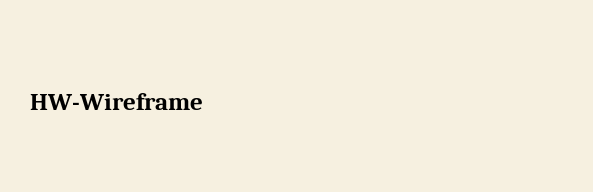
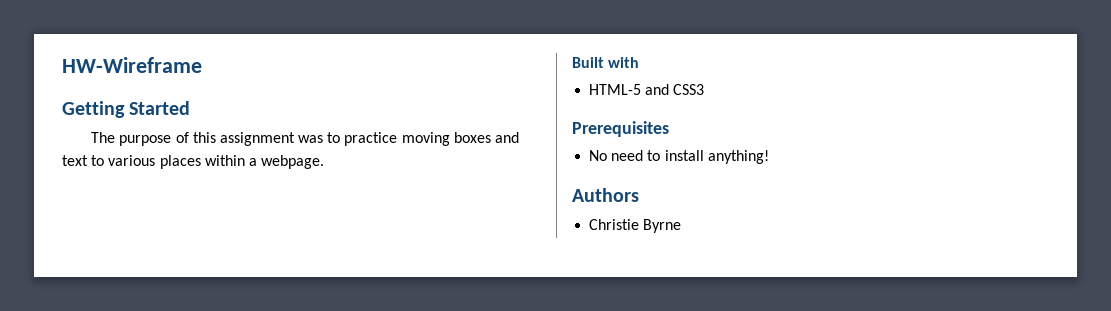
(203, 101) none -> [62,101,191,118] [91,132,520,146] [62,155,325,169] [572,57,640,68] [589,84,705,95] [572,121,669,137] [589,150,769,164] [572,188,639,202] [589,219,682,233] // Getting Started // The purpose of this assignment was to practice moving boxes and text to various places within a webpage. // Built with // HTML-5 and CSS3 // Prerequisites // No need to install anything! // Authors // Christie Byrne

